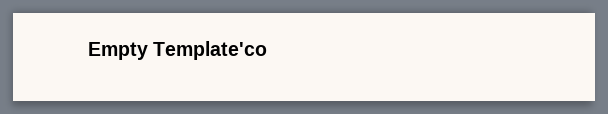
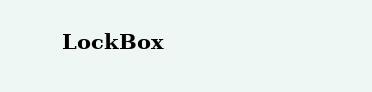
[88,41,268,60] Empty Template'co -> [62,33,164,49] LockBox

